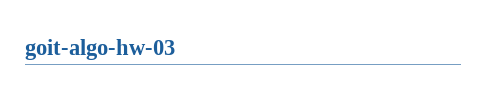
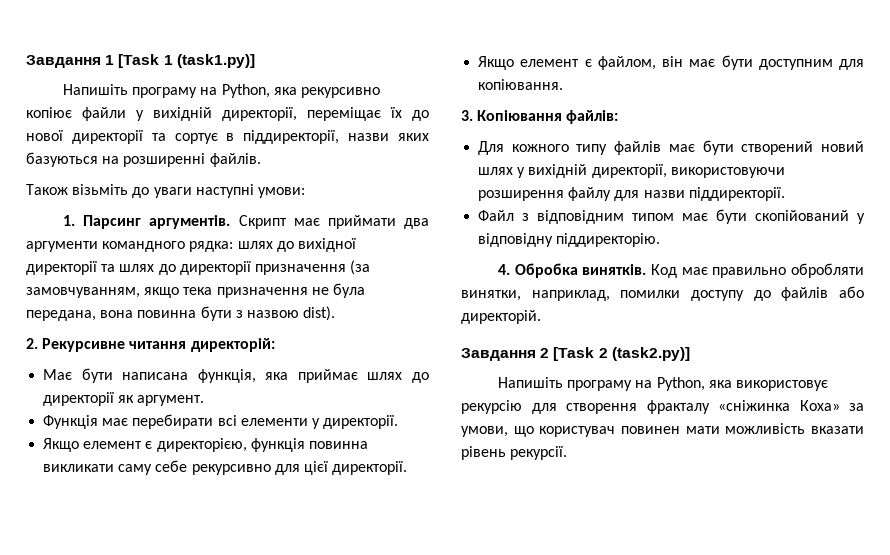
[25,39,175,60] goit-algo-hw-03 -> [26,54,255,68] [63,84,380,98] [26,107,429,121] [26,130,429,144] [26,152,261,167] [26,184,305,198] [63,215,430,229] [26,238,356,252] [26,260,371,275] [26,283,365,298] [26,306,336,321] [26,338,275,352] [43,368,429,383] [43,392,205,406] [43,414,399,429] [43,438,368,452] [43,460,408,475] [478,55,864,70] [478,79,564,90] [461,110,619,124] [478,140,864,155] [478,164,785,178] [478,187,785,201] [478,209,865,224] [478,233,661,247] [498,263,864,278] [461,286,864,301] [461,310,541,324] [461,347,690,361] [498,377,828,391] [461,400,864,414] [461,423,864,437] [461,446,568,460] Завдання 1 [Task 1 (task1.py)] // Напишіть програму на Python, яка рекурсивно копіює файли у вихідній директорії, переміщає їх до нової директорії та сортує в піддиректорії, назви яких базуються на розширенні файлів. // Також візьміть до уваги наступні умови: // 1. Парсинг аргументів. Скрипт має приймати два аргументи командного рядка: шлях до вихідної директорії та шлях до директорії призначення (за замовчуванням, якщо тека призначення не була передана, вона повинна бути з назвою dist). // 2. Рекурсивне читання директорій: // Має бути написана функція, яка приймає шлях до директорії як аргумент. // Функція має перебирати всі елементи у директорії. // Якщо елемент є директорією, функція повинна викликати саму себе рекурсивно для цієї директорії. // Якщо елемент є файлом, він має бути доступним для копіювання. // 3. Копіювання файлів: // Для кожного типу файлів має бути створений новий шлях у вихідній директорії, використовуючи розширення файлу для назви піддиректорії. // Файл з відповідним типом має бути скопійований у відповідну піддиректорію. // 4. Обробка винятків. Код має правильно обробляти винятки, наприклад, помилки доступу до файлів або директорій. // Завдання 2 [Task 2 (task2.py)] // Напишіть програму на Python, яка використовує рекурсію для створення фракталу «сніжинка Коха» за умови, що користувач повинен мати можливість вказати рівень рекурсії.

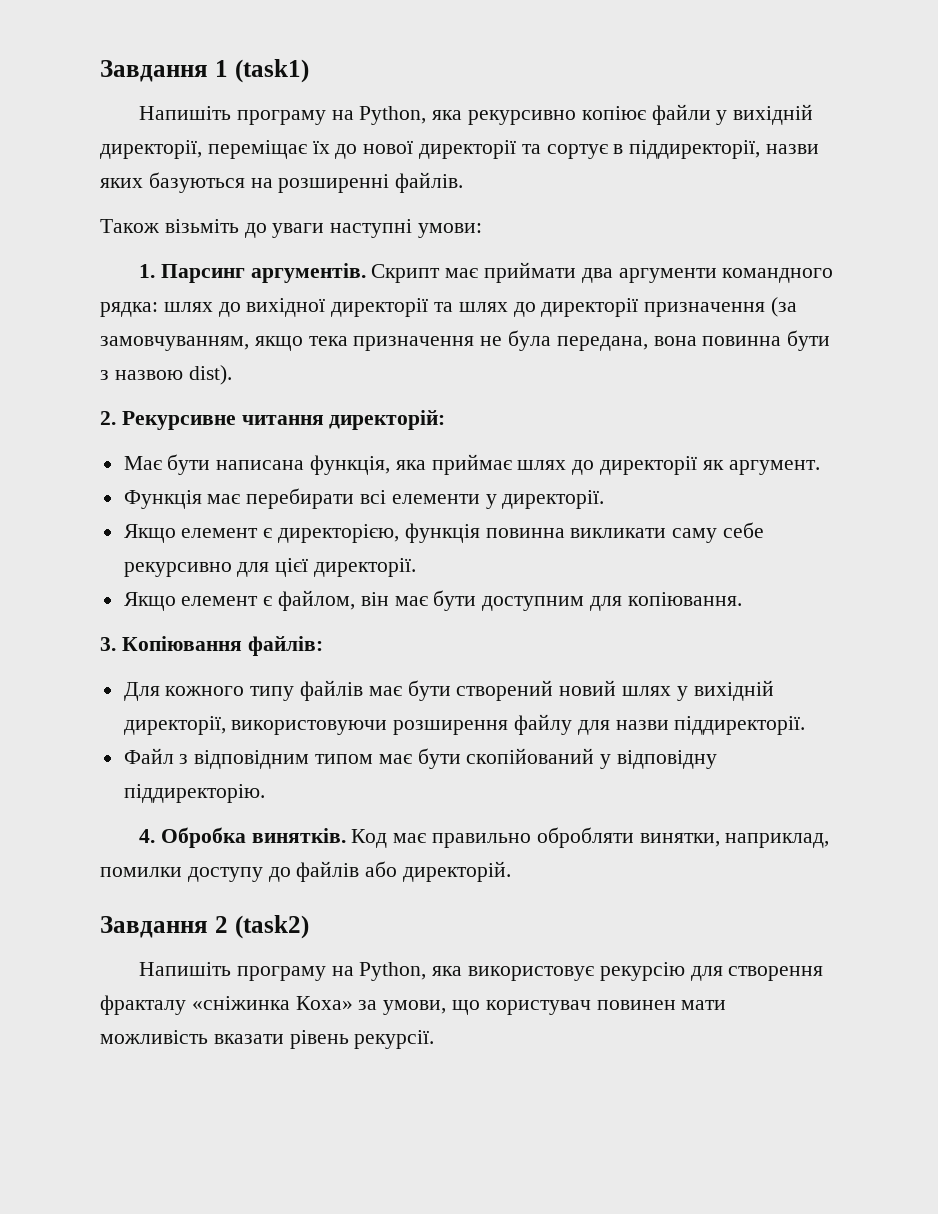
[118,54,255,68] [Task 1 (task1.py)] -> [234,59,309,83] (task1)
[553,347,690,361] [Task 2 (task2.py)] -> [234,915,309,939] (task2)

